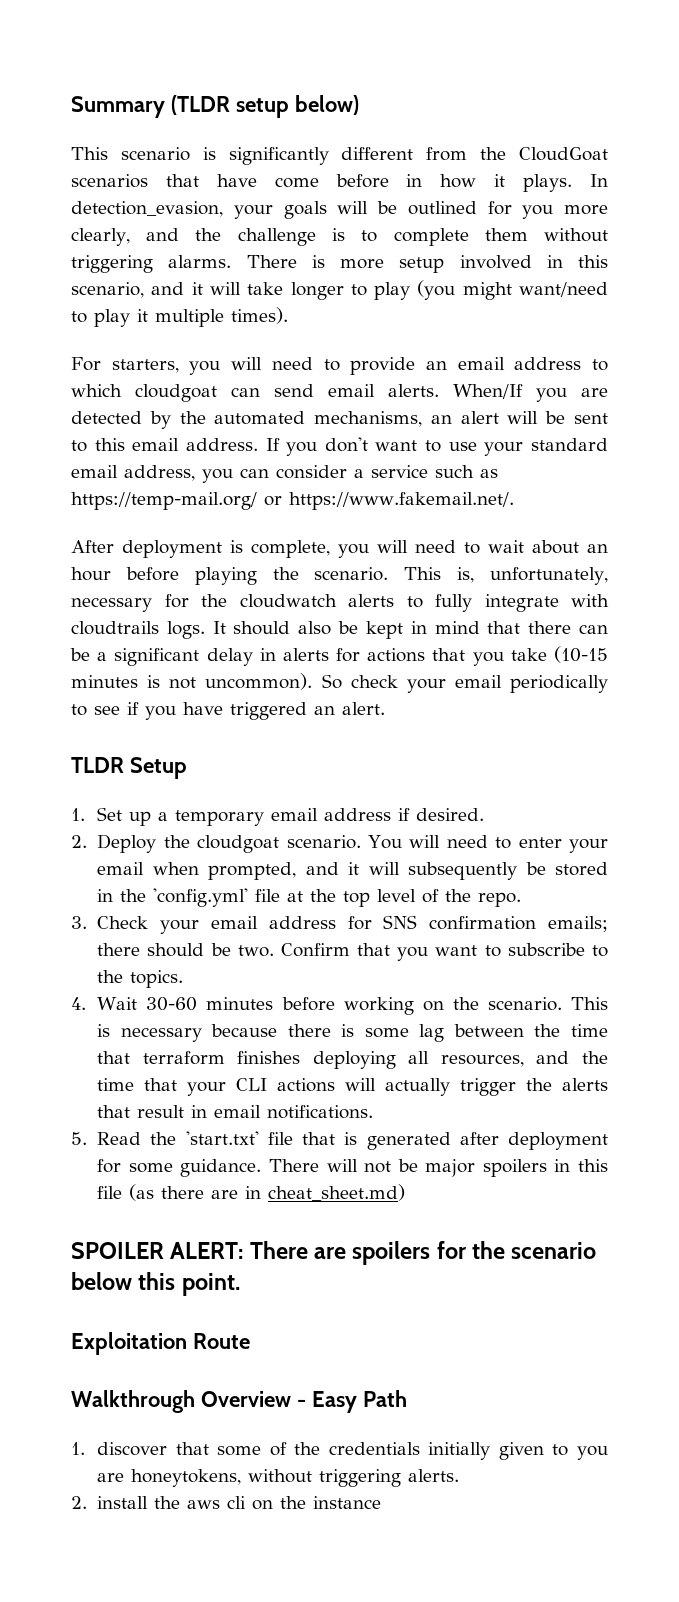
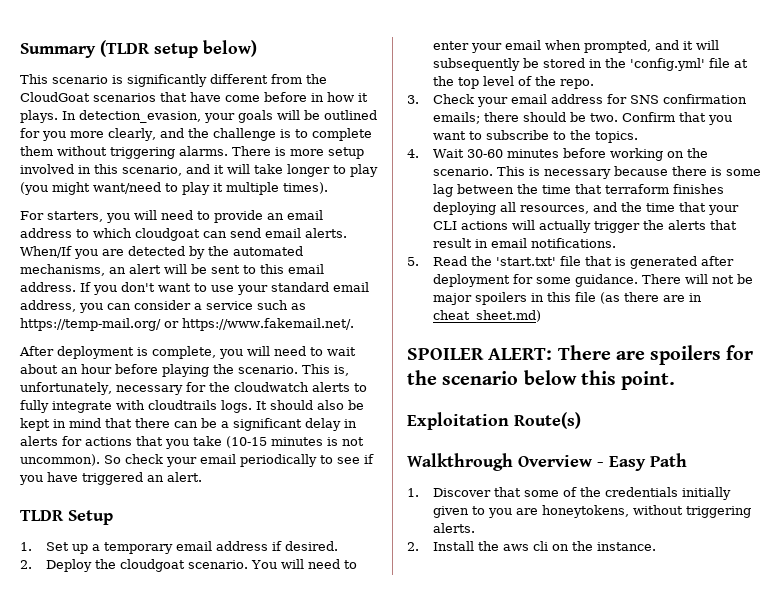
[192,1333,250,1349] Route -> [514,412,581,429] Route(s)
[97,1442,168,1456] discover -> [432,488,491,497] Discover
[97,1496,149,1509] install -> [432,541,474,551] Install
[313,1496,382,1509] instance -> [596,542,656,551] instance.

